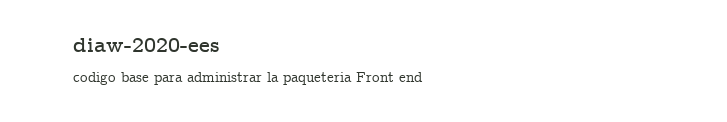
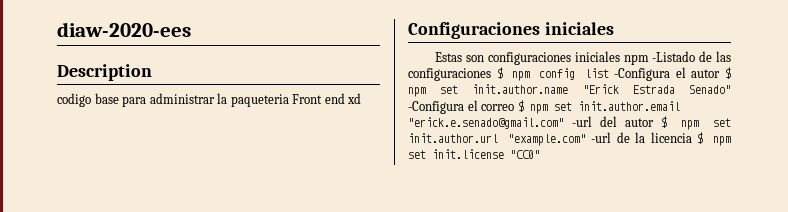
(220, 45) none -> [57,64,152,81] // Description
(423, 77) none -> [347,93,362,104] [408,22,614,39] [435,51,731,65] [408,67,731,81] [408,84,731,97] [408,100,680,114] [408,116,731,130] [408,132,731,146] [408,149,540,159] xd // Configuraciones iniciales // Estas son configuraciones iniciales npm -Listado de las configuraciones $ npm config list -Configura el autor $ npm set init.author.name "Erick Estrada Senado" -Configura el correo $ npm set init.author.email "erick.e.senado@gmail.com" -url del autor $ npm set init.author.url "example.com" -url de la licencia $ npm set init.license "CC0"

